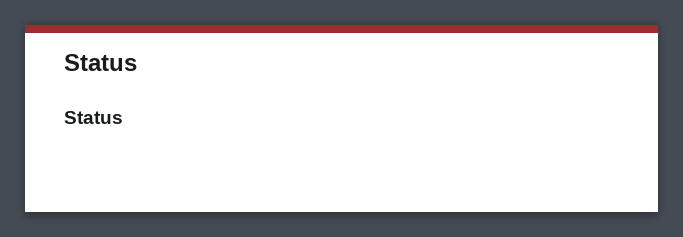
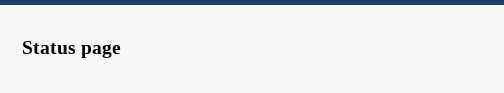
[64,54,137,71] [64,111,123,124] Status // Status -> [22,41,122,58] Status page

